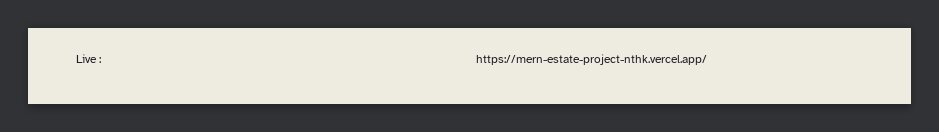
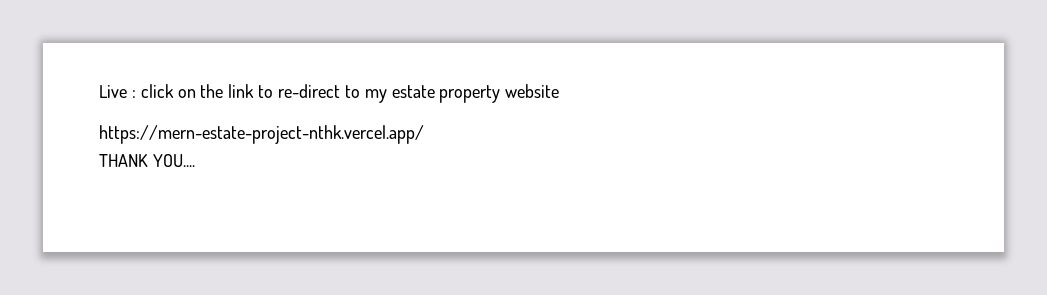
(102, 60) none -> [140,84,560,103] click on the link to re-direct to my estate property website
(707, 59) none -> [99,154,195,167] // THANK YOU....

